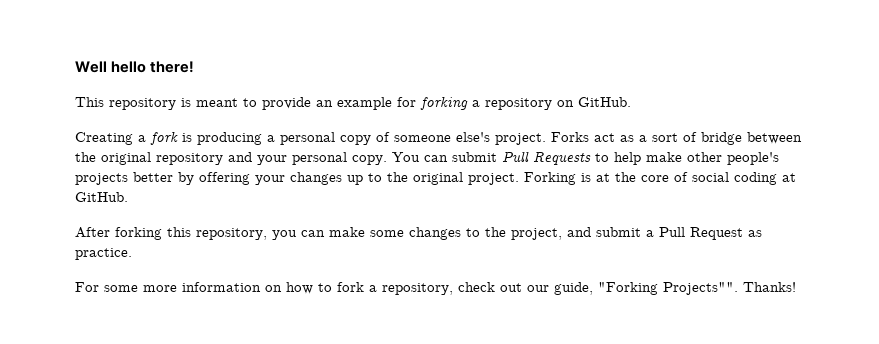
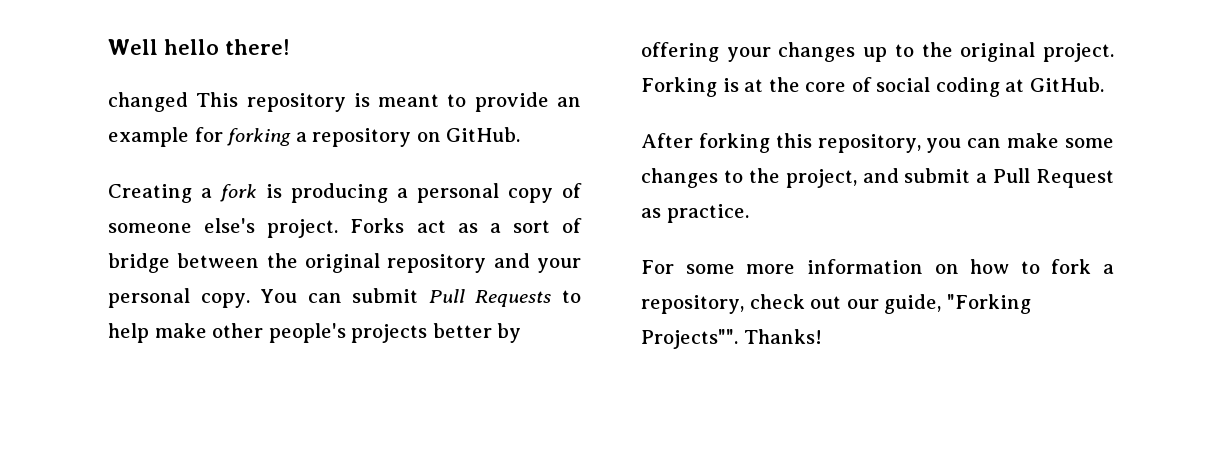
(195, 67) none -> [108,92,188,112] changed

